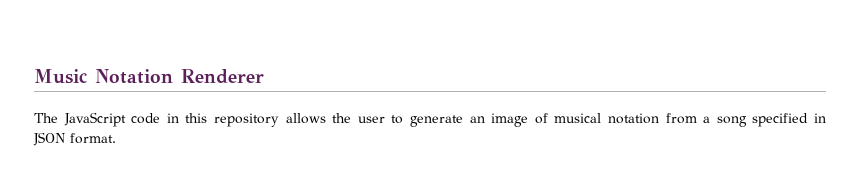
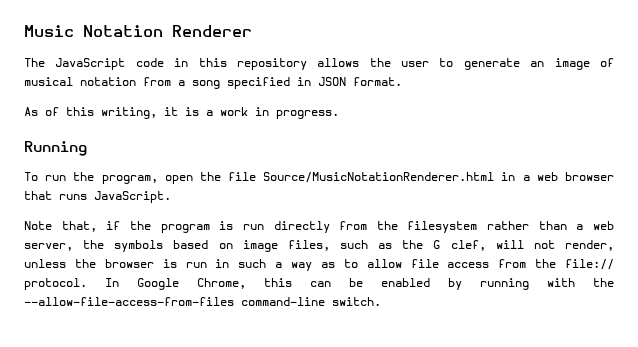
(116, 138) none -> [24,107,339,119] [24,141,87,156] [24,172,614,184] [24,191,171,203] [24,221,614,233] [24,240,615,252] [24,259,614,271] [24,278,614,290] [24,297,381,306] // As of this writing, it is a work in progress. // Running // To run the program, open the file Source/MusicNotationRenderer.html in a web browser that runs JavaScript. // Note that, if the program is run directly from the filesystem rather than a web server, the symbols based on image files, such as the G clef, will not render, unless the browser is run in such a way as to allow file access from the file:// protocol. In Google Chrome, this can be enabled by running with the --allow-file-access-from-files command-line switch.

